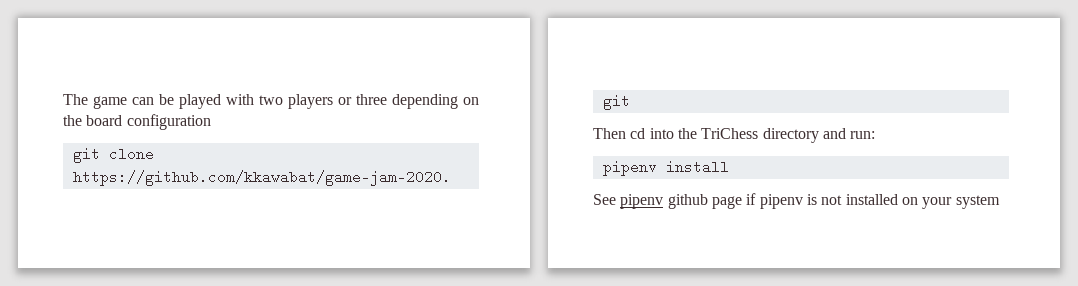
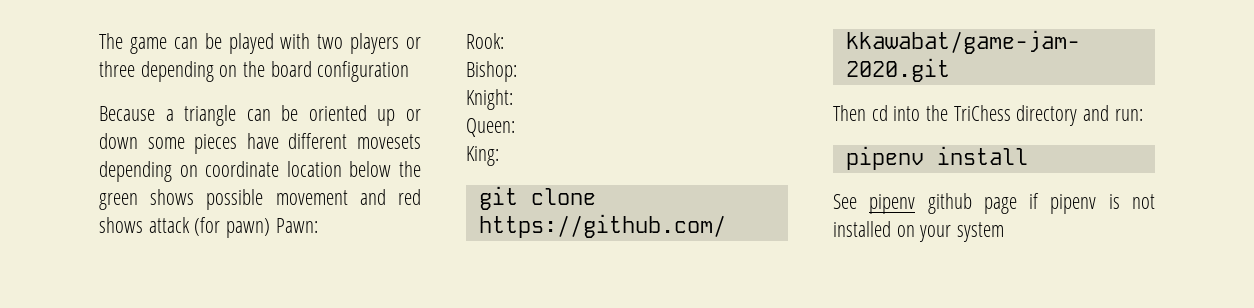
(211, 122) none -> [99,105,421,126] [99,133,421,154] [99,161,421,182] [99,189,421,210] [99,217,318,238] [466,33,504,49] [466,61,517,82] [466,89,513,110] [466,118,515,137] [466,146,499,166] // Because a triangle can be oriented up or down some pieces have different movesets depending on coordinate location below the green shows possible movement and red shows attack (for pawn) Pawn: // Rook: // Bishop: // Knight: // Queen: // King:

